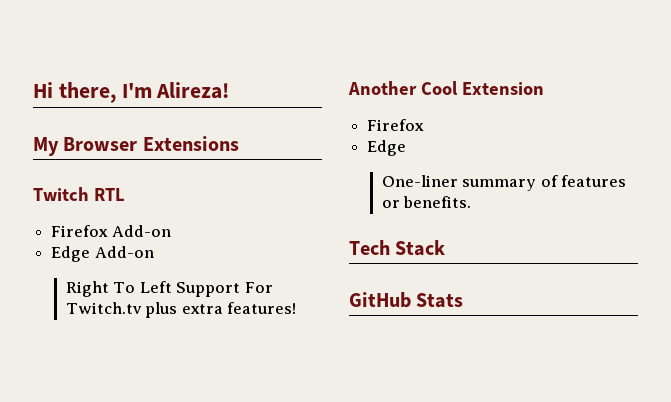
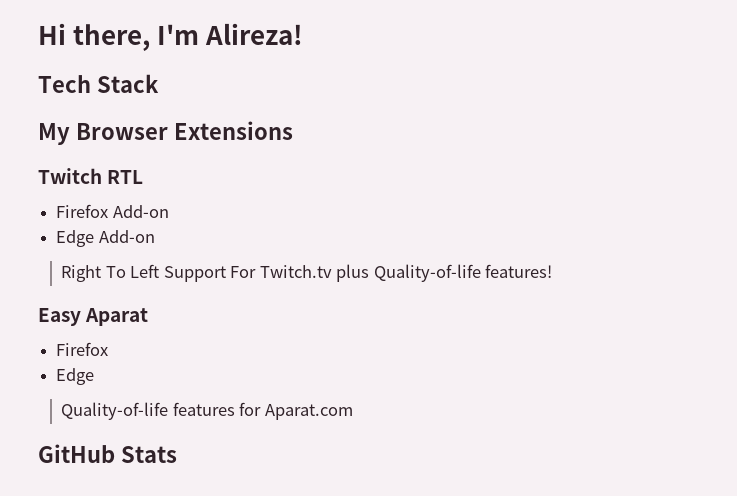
(230, 90) none -> [38,74,159,93] // Tech Stack
[181,304,223,314] extra -> [373,264,481,282] Quality-of-life
[348,81,544,95] Another Cool Extension -> [38,308,149,326] Easy Aparat
[381,175,627,191] [381,196,472,208] [349,240,446,256] One-liner summary of features or benefits. // Tech Stack -> [61,402,353,420] Quality-of-life features for Aparat.com

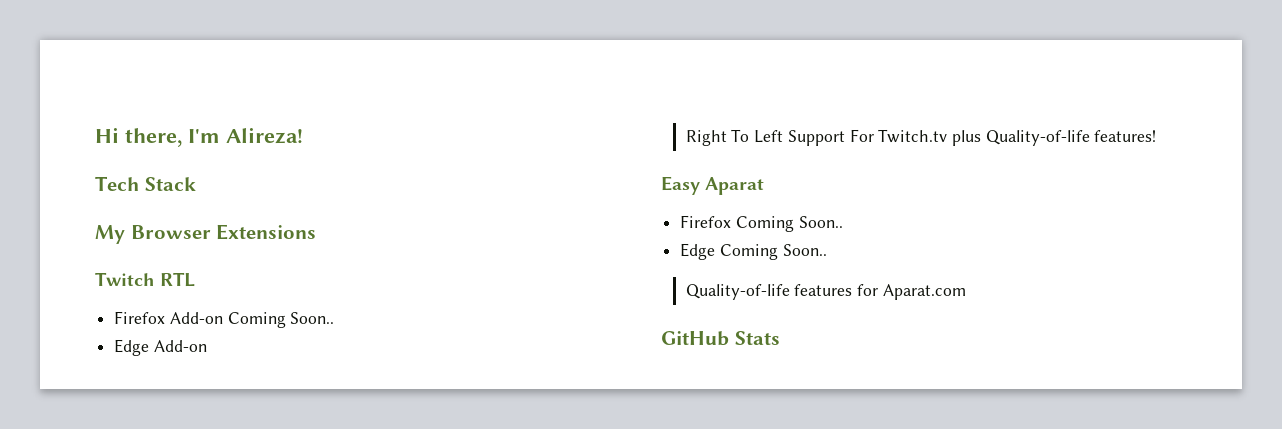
(169, 211) none -> [227,312,335,328] Coming Soon..
[56,368,95,385] // Edge -> [735,216,843,232] [680,243,827,260] Coming Soon.. // Edge Coming Soon..

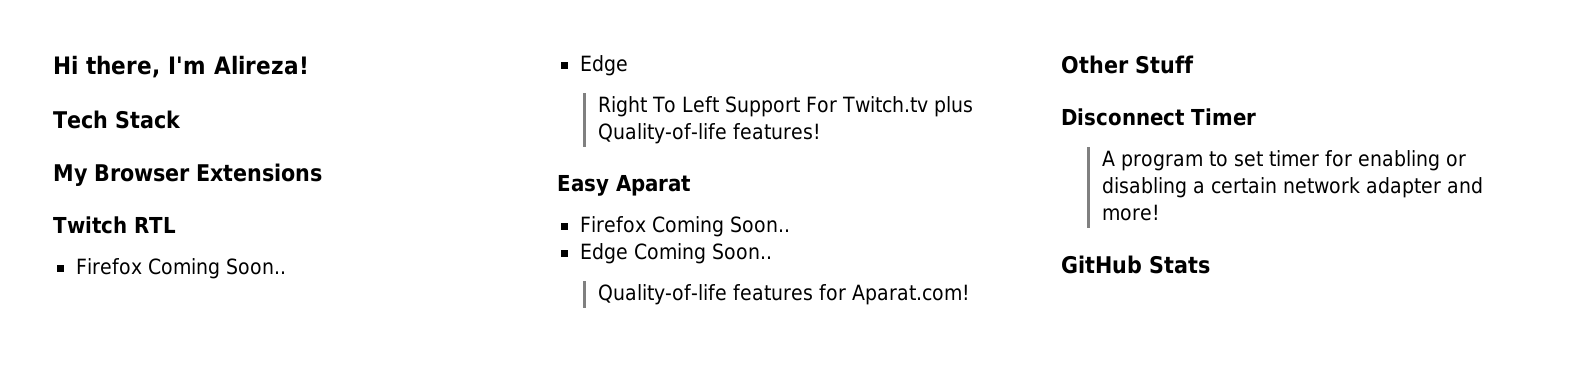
[169,312,335,328] [114,339,207,356] Add-on Coming Soon.. // Edge Add-on -> [147,258,286,279] [579,55,628,76] Coming Soon.. // Edge
[882,284,966,300] Aparat.com -> [851,284,970,305] [1061,55,1194,74] [1061,108,1256,126] [1101,150,1466,171] [1101,177,1483,198] [1101,204,1160,221] Aparat.com! // Other Stuff // Disconnect Timer // A program to set timer for enabling or disabling a certain network adapter and more!

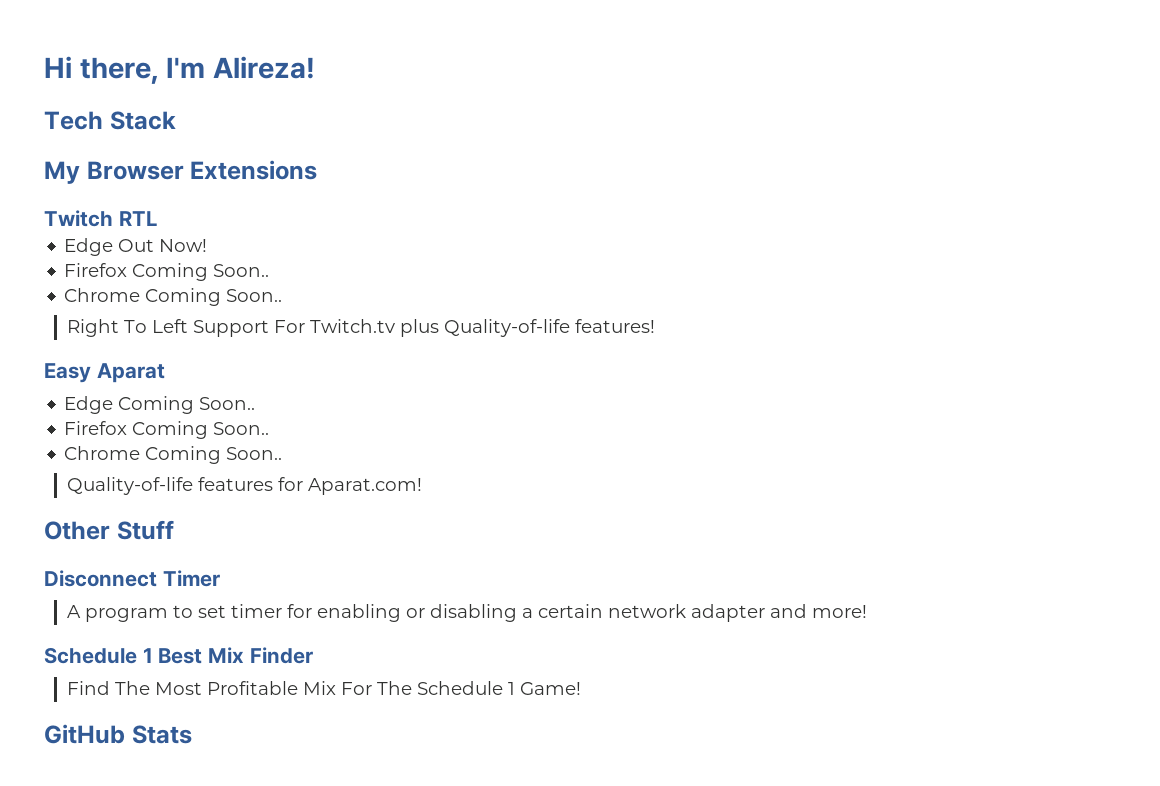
[75,258,286,279] [579,55,628,76] // Firefox Coming Soon.. // Edge -> [64,238,208,256] [64,263,270,281] [64,288,283,306] // Edge Out Now! // Firefox Coming Soon.. // Chrome Coming Soon..
[579,216,790,237] [579,243,628,264] // Firefox Coming Soon.. // Edge -> [64,396,256,414] [64,421,270,439] [64,446,141,460] // Edge Coming Soon.. // Firefox Coming Soon.. // Chrome
(1160, 212) none -> [44,647,313,664] [67,681,582,695] // Schedule 1 Best Mix Finder // Find The Most Profitable Mix For The Schedule 1 Game!

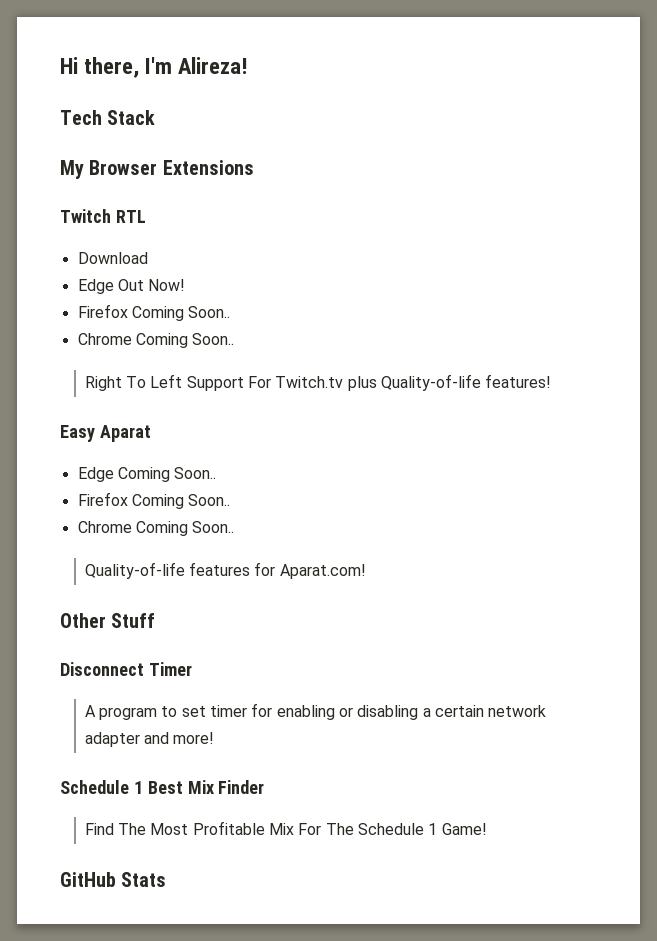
(157, 218) none -> [77,252,148,264] // Download

